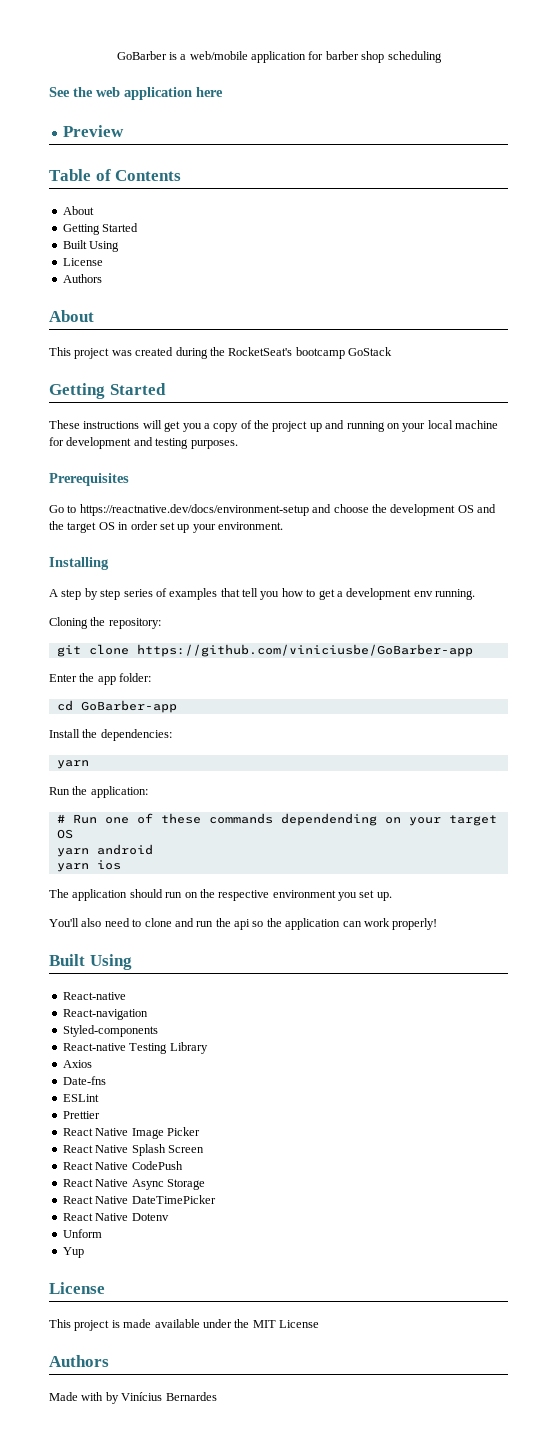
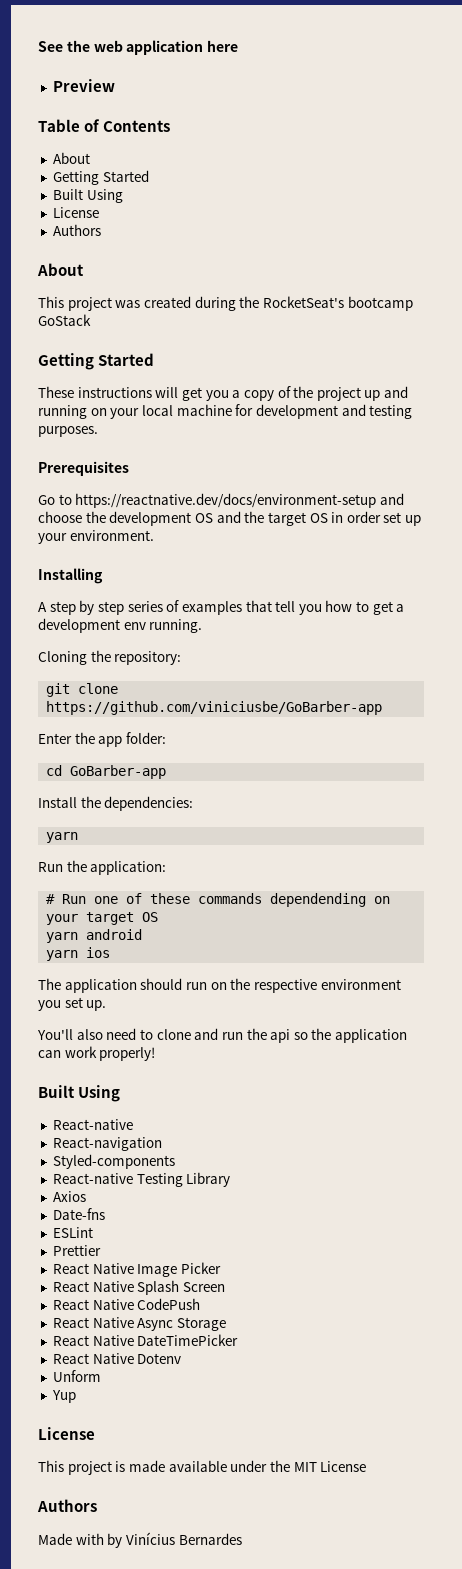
[116,51,442,63] GoBarber is a web/mobile application for barber shop scheduling // -> (38, 46) none

